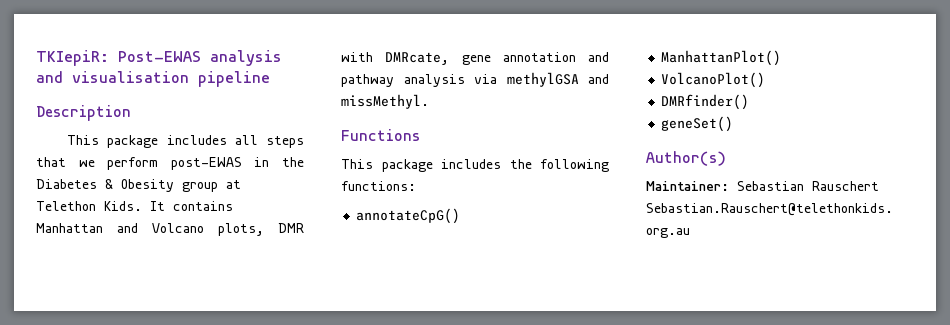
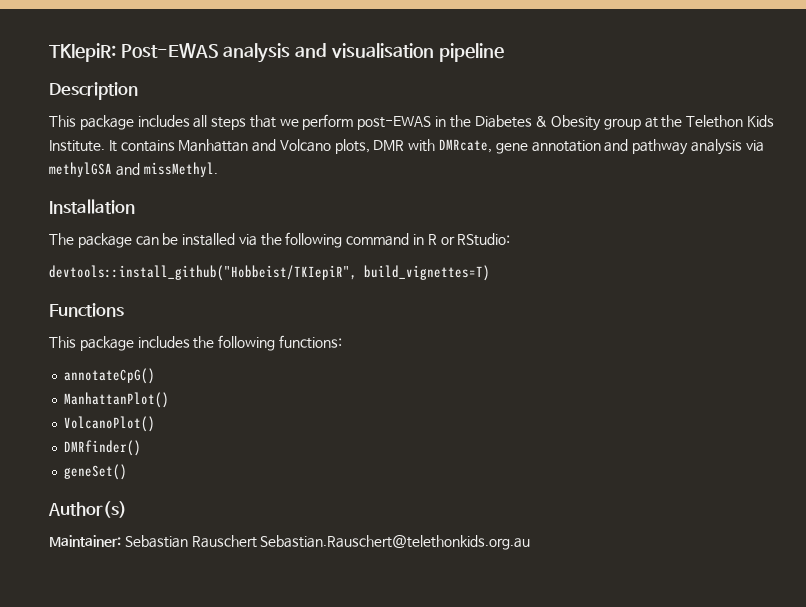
[36,201,142,211] Telethon Kids. -> [661,115,775,128] [49,140,105,152] the Telethon Kids Institute.
(429, 101) none -> [49,199,135,214] [49,232,511,248] [49,265,490,281] // Installation // The package can be installed via the following command in R or RStudio: // devtools::install_github("Hobbeist/TKIepiR", build_vignettes=T)

